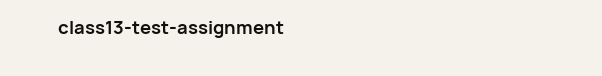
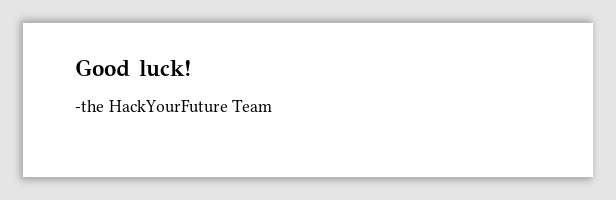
[58,21,284,38] class13-test-assignment -> [75,59,192,77] [75,99,273,113] Good luck! // -the HackYourFuture Team

